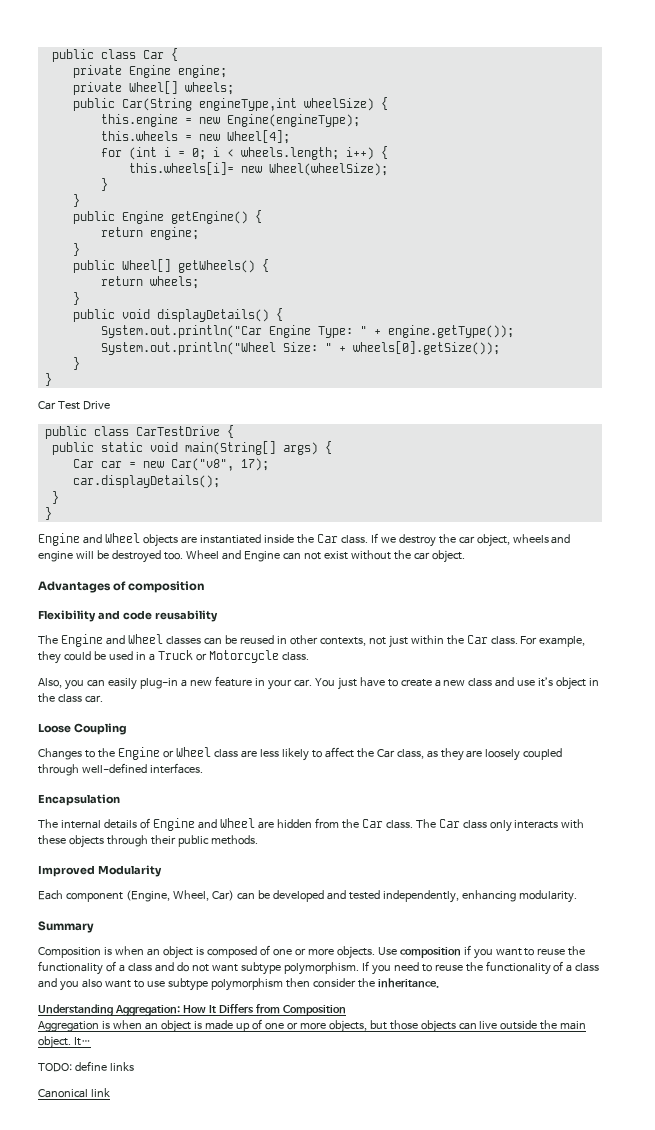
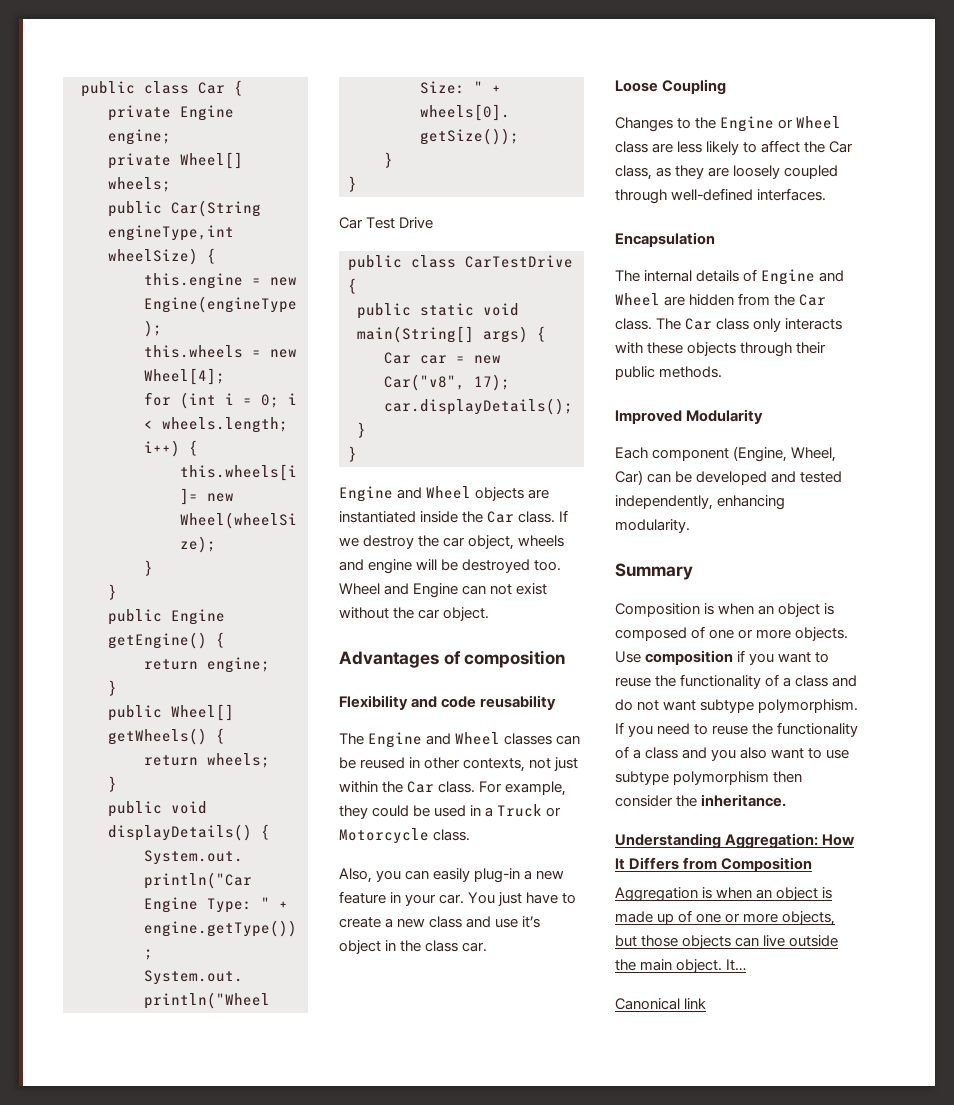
[38,1061,134,1072] // TODO: define links -> (747, 965) none

